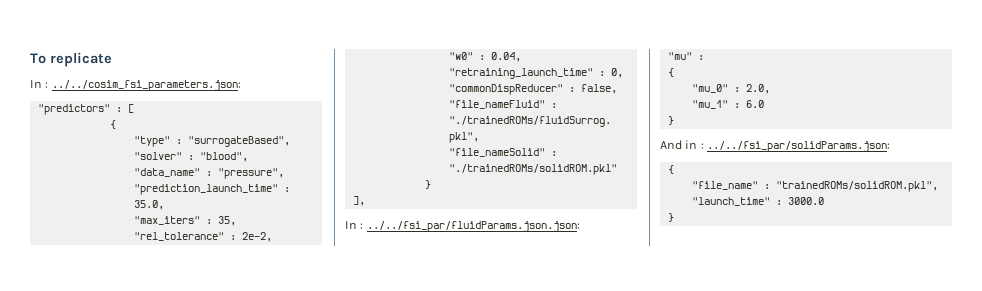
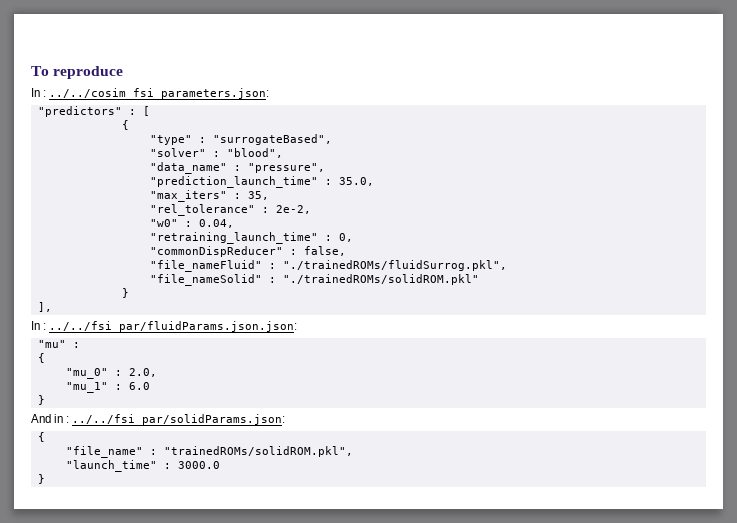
[50,52,112,67] replicate -> [53,66,124,79] reproduce

